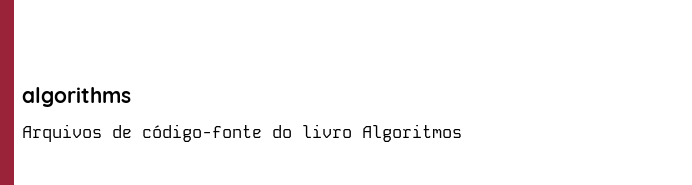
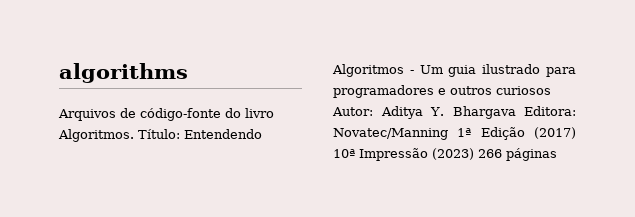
[362,124,462,142] Algoritmos -> [58,129,262,142] [332,64,576,77] [333,85,551,98] [332,106,576,119] [333,127,576,140] [333,148,557,161] Algoritmos. Título: Entendendo Algoritmos - Um guia ilustrado para programadores e outros curiosos Autor: Aditya Y. Bhargava Editora: Novatec/Manning 1ª Edição (2017) 10ª Impressão (2023) 266 páginas

